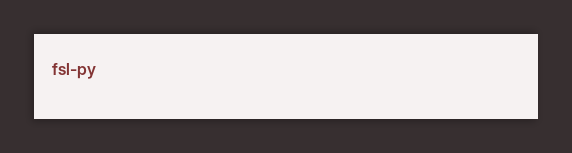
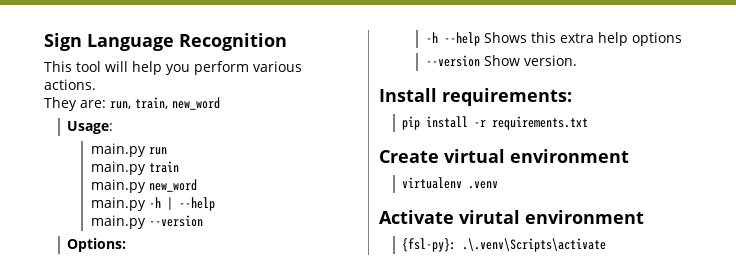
[52,63,96,79] fsl-py -> [44,33,287,51] [44,61,302,75] [44,79,96,90] [44,97,220,111] [67,121,114,134] [90,143,167,157] [90,161,179,175] [90,179,197,193] [90,197,215,211] [90,215,203,229] [67,238,127,252] [425,32,682,46] [425,55,577,67] [379,88,572,106] [402,116,589,130] [379,149,629,163] [402,177,499,189] [379,210,644,224] [402,238,607,252] Sign Language Recognition // This tool will help you perform various actions. // They are: run, train, new_word // Usage: // main.py run // main.py train // main.py new_word // main.py -h | --help // main.py --version // Options: // -h --help Shows this extra help options // --version Show version. // Install requirements: // pip install -r requirements.txt // Create virtual environment // virtualenv .venv // Activate virutal environment // {fsl-py}: .\.venv\Scripts\activate

